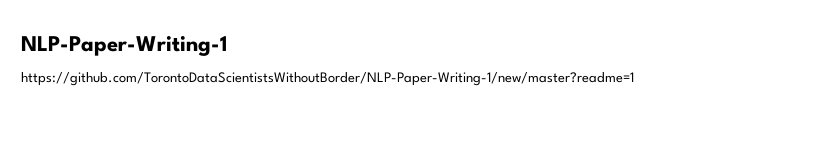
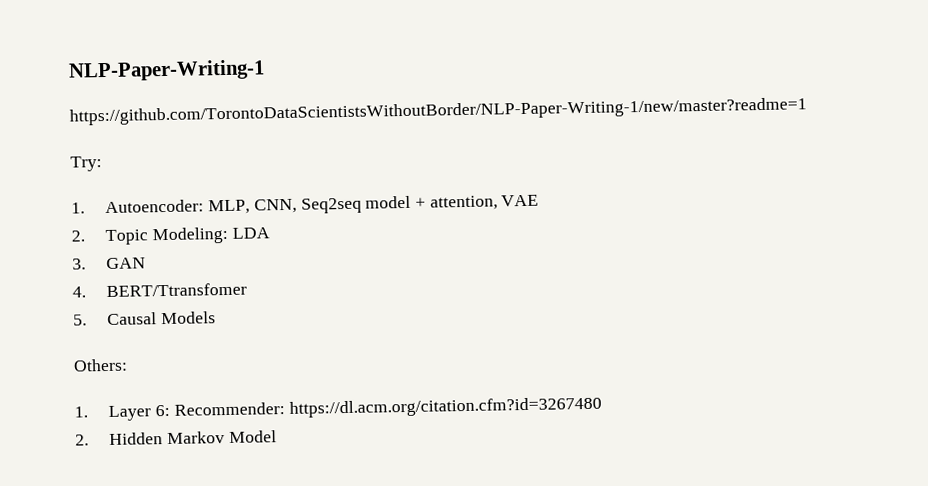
(634, 79) none -> [70,156,102,172] [71,194,540,215] [71,226,270,245] [72,257,147,270] [72,282,248,298] [73,311,217,326] [73,358,128,372] [74,396,602,421] [75,430,277,446] // Try: // 1. Autoencoder: MLP, CNN, Seq2seq model + attention, VAE // 2. Topic Modeling: LDA // 3. GAN // 4. BERT/Ttransfomer // 5. Causal Models // Others: // 1. Layer 6: Recommender: https://dl.acm.org/citation.cfm?id=3267480 // 2. Hidden Markov Model

